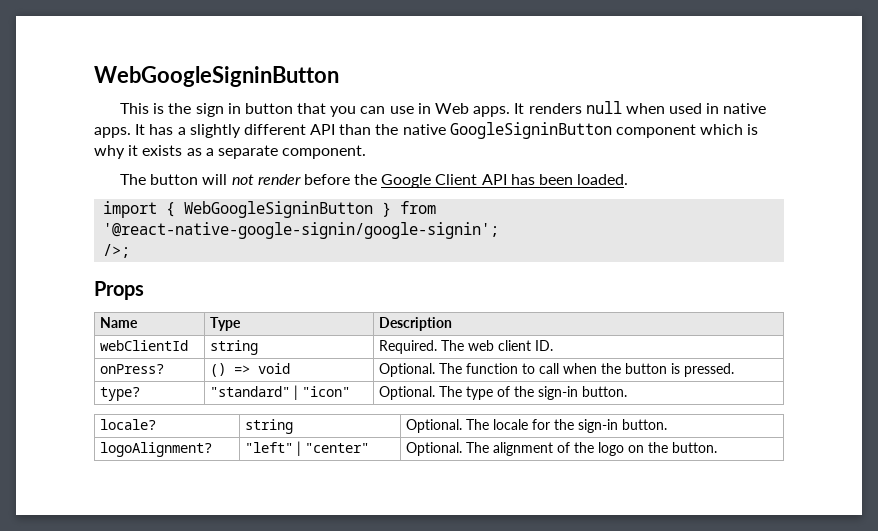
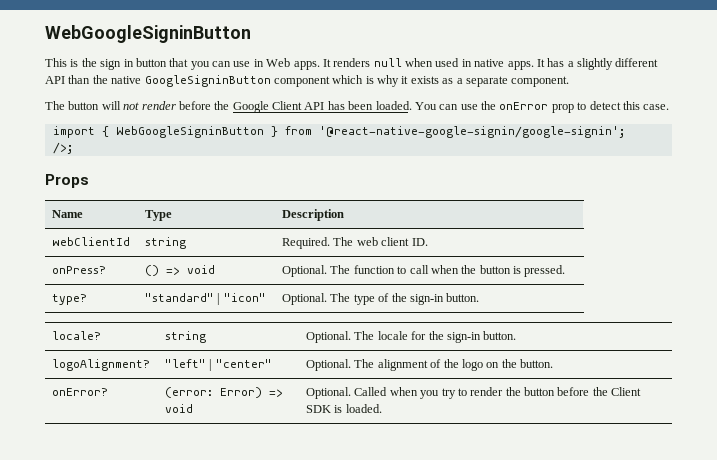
(629, 179) none -> [414,101,670,113] You can use the onError prop to detect this case.
(718, 447) none -> [52,388,109,396] [165,387,284,398] [165,404,194,413] [306,387,642,399] [306,404,382,413] // onError? | (error: Error) => void | Optional. Called when you try to render the button before the Client SDK is loaded.

